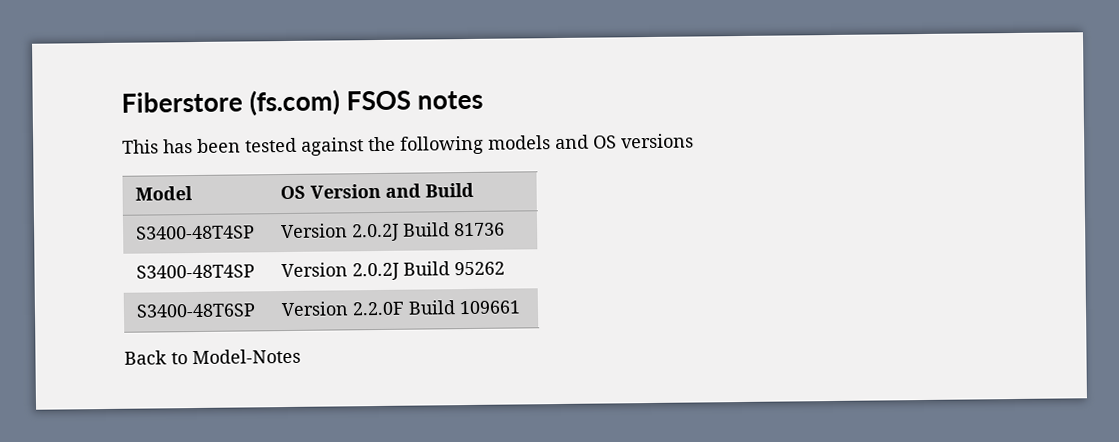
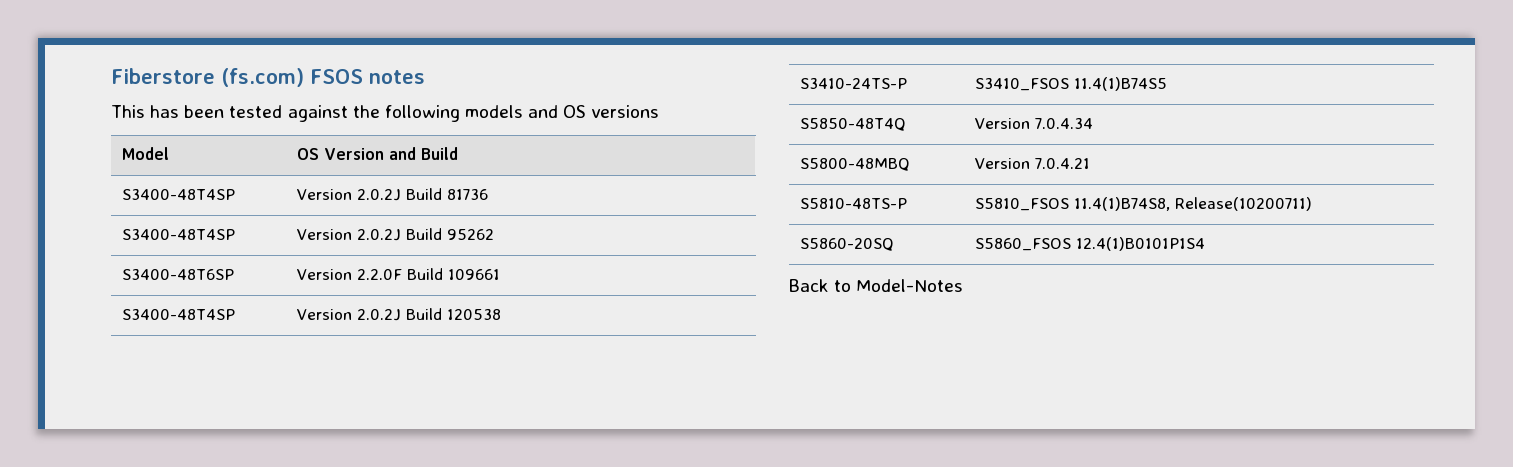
(522, 307) none -> [121,309,235,320] [296,308,501,321] [799,78,907,89] [974,77,1167,91] [799,118,906,131] [974,118,1093,129] [799,158,910,171] [974,158,1090,169] [799,198,907,209] [974,197,1312,211] [799,238,894,251] [974,237,1205,251] // S3400-48T4SP | Version 2.0.2J Build 120538 // S3410-24TS-P | S3410_FSOS 11.4(1)B74S5 // S5850-48T4Q | Version 7.0.4.34 // S5800-48MBQ | Version 7.0.4.21 // S5810-48TS-P | S5810_FSOS 11.4(1)B74S8, Release(10200711) // S5860-20SQ | S5860_FSOS 12.4(1)B0101P1S4

